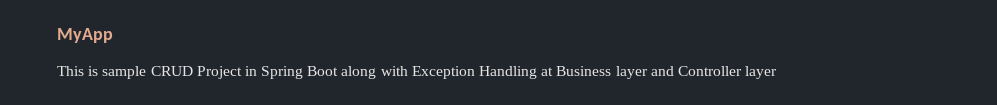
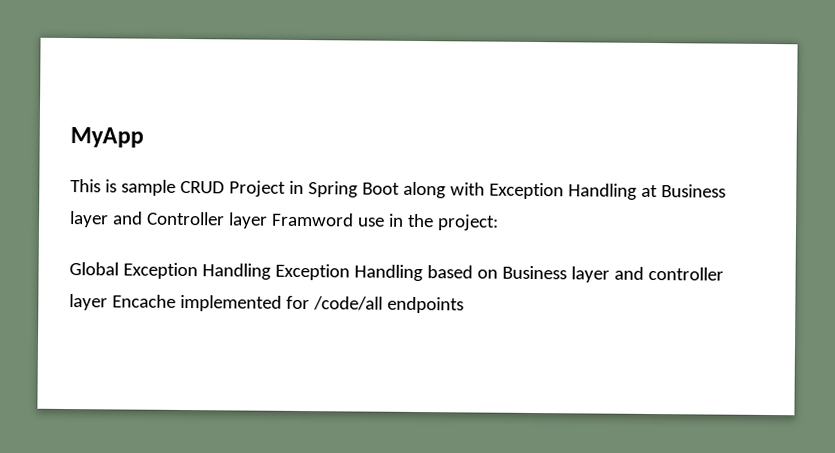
(778, 72) none -> [271,212,499,231] [69,262,724,283] [69,294,464,314] Framword use in the project: // Global Exception Handling Exception Handling based on Business layer and controller layer Encache implemented for /code/all endpoints

